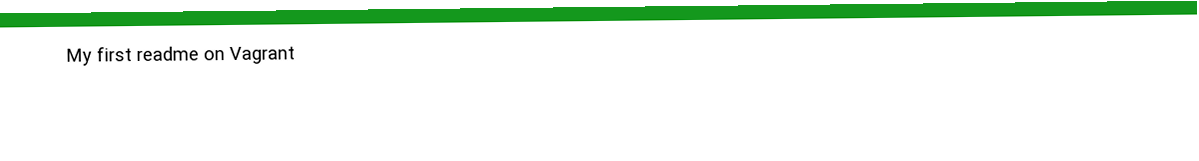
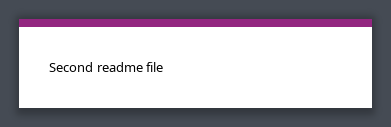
[65,46,295,66] My first readme on Vagrant -> [49,62,164,72] Second readme file

